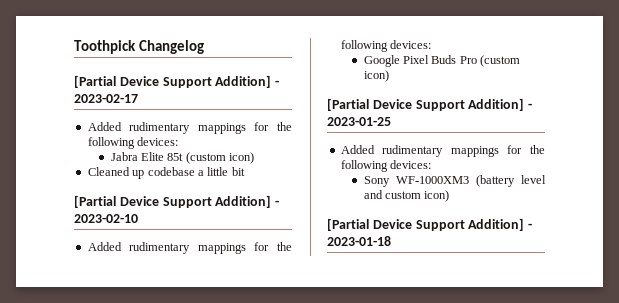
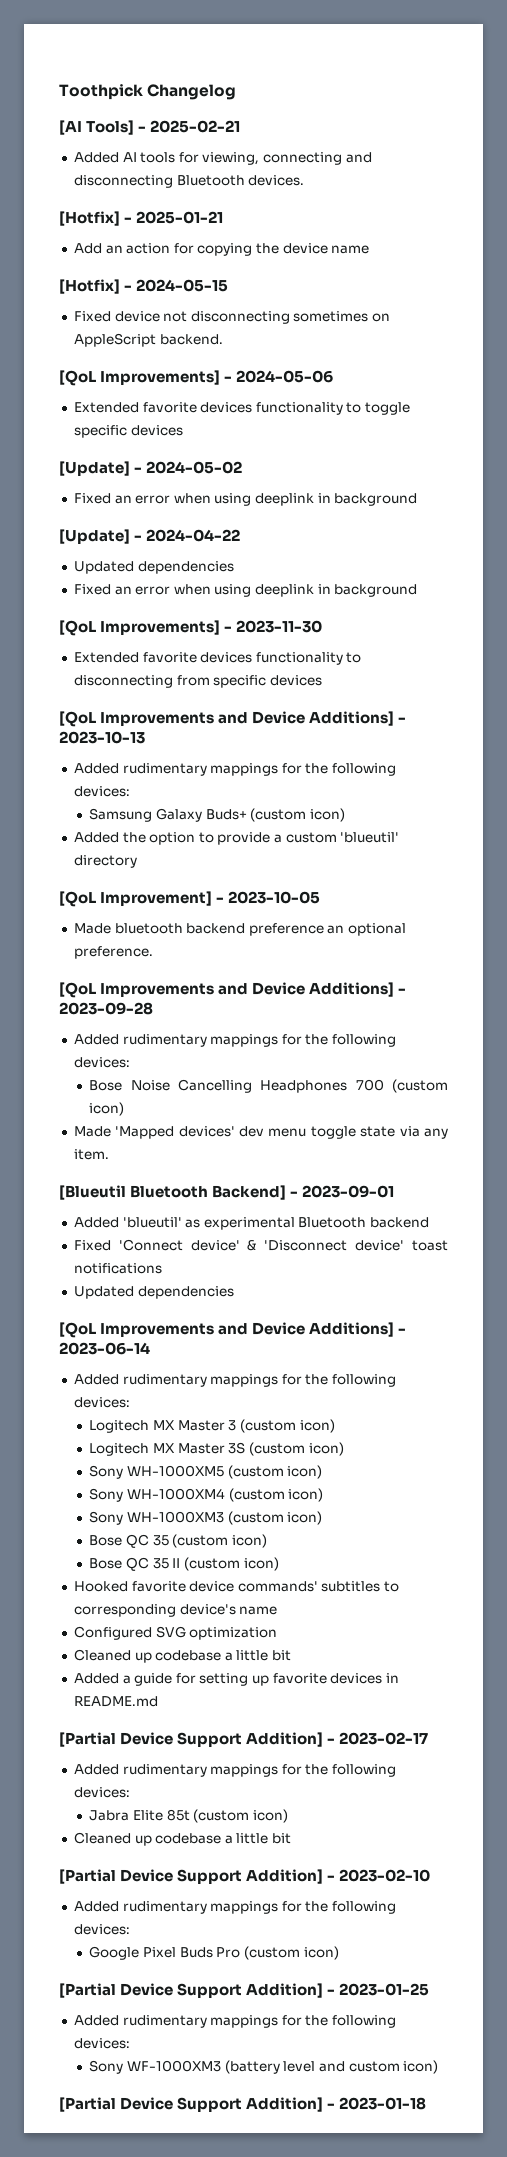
(204, 47) none -> [59,120,241,135] [73,152,372,165] [73,175,305,188] [59,211,224,226] [73,243,370,256] [59,279,229,294] [73,311,391,324] [73,333,223,347] [59,370,334,386] [73,402,411,415] [73,425,183,438] [59,461,243,476] [73,493,418,506] [59,529,241,544] [73,561,234,574] [73,584,418,597] [59,620,323,636] [73,652,362,665] [73,675,322,688] [59,711,407,727] [59,731,145,744] [73,763,397,776] [73,786,130,797] [89,808,346,822] [73,832,400,845] [73,855,137,868] [59,891,321,907] [73,923,407,936] [73,946,153,959] [59,982,407,998] [59,1002,153,1015] [73,1034,397,1047] [73,1057,130,1068] [89,1079,449,1093] [89,1102,125,1116] [73,1126,448,1139] [73,1149,109,1160] [59,1185,395,1200] [73,1217,430,1230] [73,1239,448,1251] [73,1263,162,1274] [73,1286,234,1299] [59,1322,407,1338] [59,1342,150,1355] [73,1374,397,1387] [73,1397,130,1408] [89,1419,335,1433] [89,1442,344,1456] [89,1465,323,1479] [89,1488,324,1502] [89,1511,323,1525] [89,1534,268,1548] [89,1557,279,1571] [73,1581,400,1592] [73,1604,278,1617] [73,1626,278,1640] [73,1649,292,1663] [73,1673,400,1686] [73,1696,158,1707] // [AI Tools] - 2025-02-21 // Added AI tools for viewing, connecting and disconnecting Bluetooth devices. // [Hotfix] - 2025-01-21 // Add an action for copying the device name // [Hotfix] - 2024-05-15 // Fixed device not disconnecting sometimes on AppleScript backend. // [QoL Improvements] - 2024-05-06 // Extended favorite devices functionality to toggle specific devices // [Update] - 2024-05-02 // Fixed an error when using deeplink in background // [Update] - 2024-04-22 // Updated dependencies // Fixed an error when using deeplink in background // [QoL Improvements] - 2023-11-30 // Extended favorite devices functionality to disconnecting from specific devices // [QoL Improvements and Device Additions] - 2023-10-13 // Added rudimentary mappings for the following devices: // Samsung Galaxy Buds+ (custom icon) // Added the option to provide a custom 'blueutil' directory // [QoL Improvement] - 2023-10-05 // Made bluetooth backend preference an optional preference. // [QoL Improvements and Device Additions] - 2023-09-28 // Added rudimentary mappings for the following devices: // Bose Noise Cancelling Headphones 700 (custom icon) // Made 'Mapped devices' dev menu toggle state via any item. // [Blueutil Bluetooth Backend] - 2023-09-01 // Added 'blueutil' as experimental Bluetooth backend // Fixed 'Connect device' & 'Disconnect device' toast notifications // Updated dependencies // [QoL Improvements and Device Additions] - 2023-06-14 // Added rudimentary mappings for the following devices: // Logitech MX Master 3 (custom icon) // Logitech MX Master 3S (custom icon) // Sony WH-1000XM5 (custom icon) // Sony WH-1000XM4 (custom icon) // Sony WH-1000XM3 (custom icon) // Bose QC 35 (custom icon) // Bose QC 35 II (custom icon) // Hooked favorite device commands' subtitles to corresponding device's name // Configured SVG optimization // Cleaned up codebase a little bit // Added a guide for setting up favorite devices in README.md

